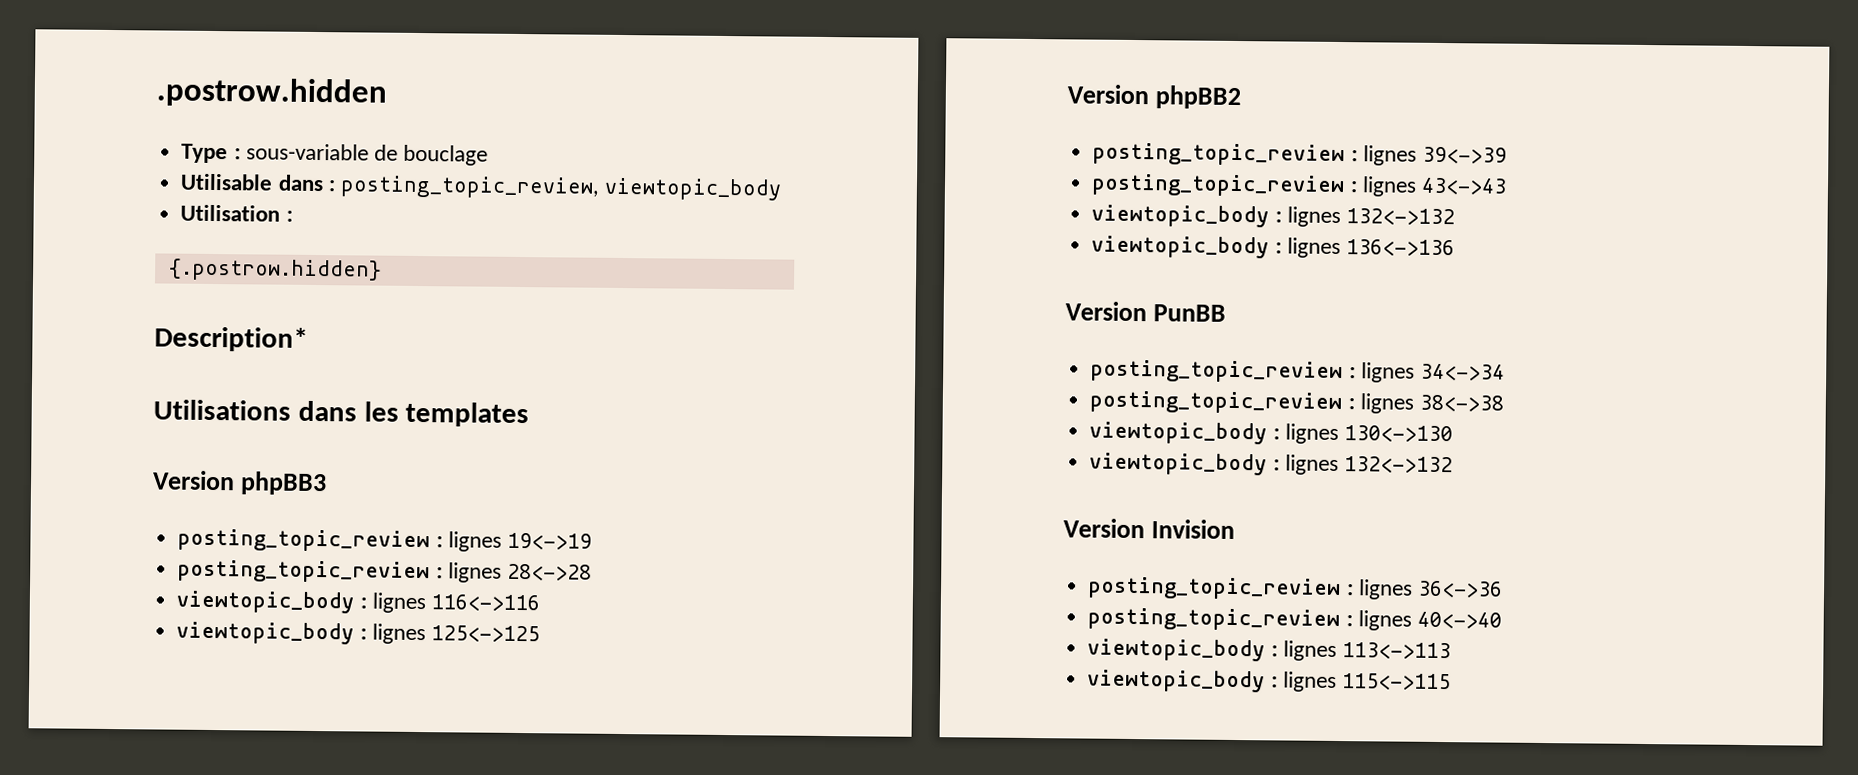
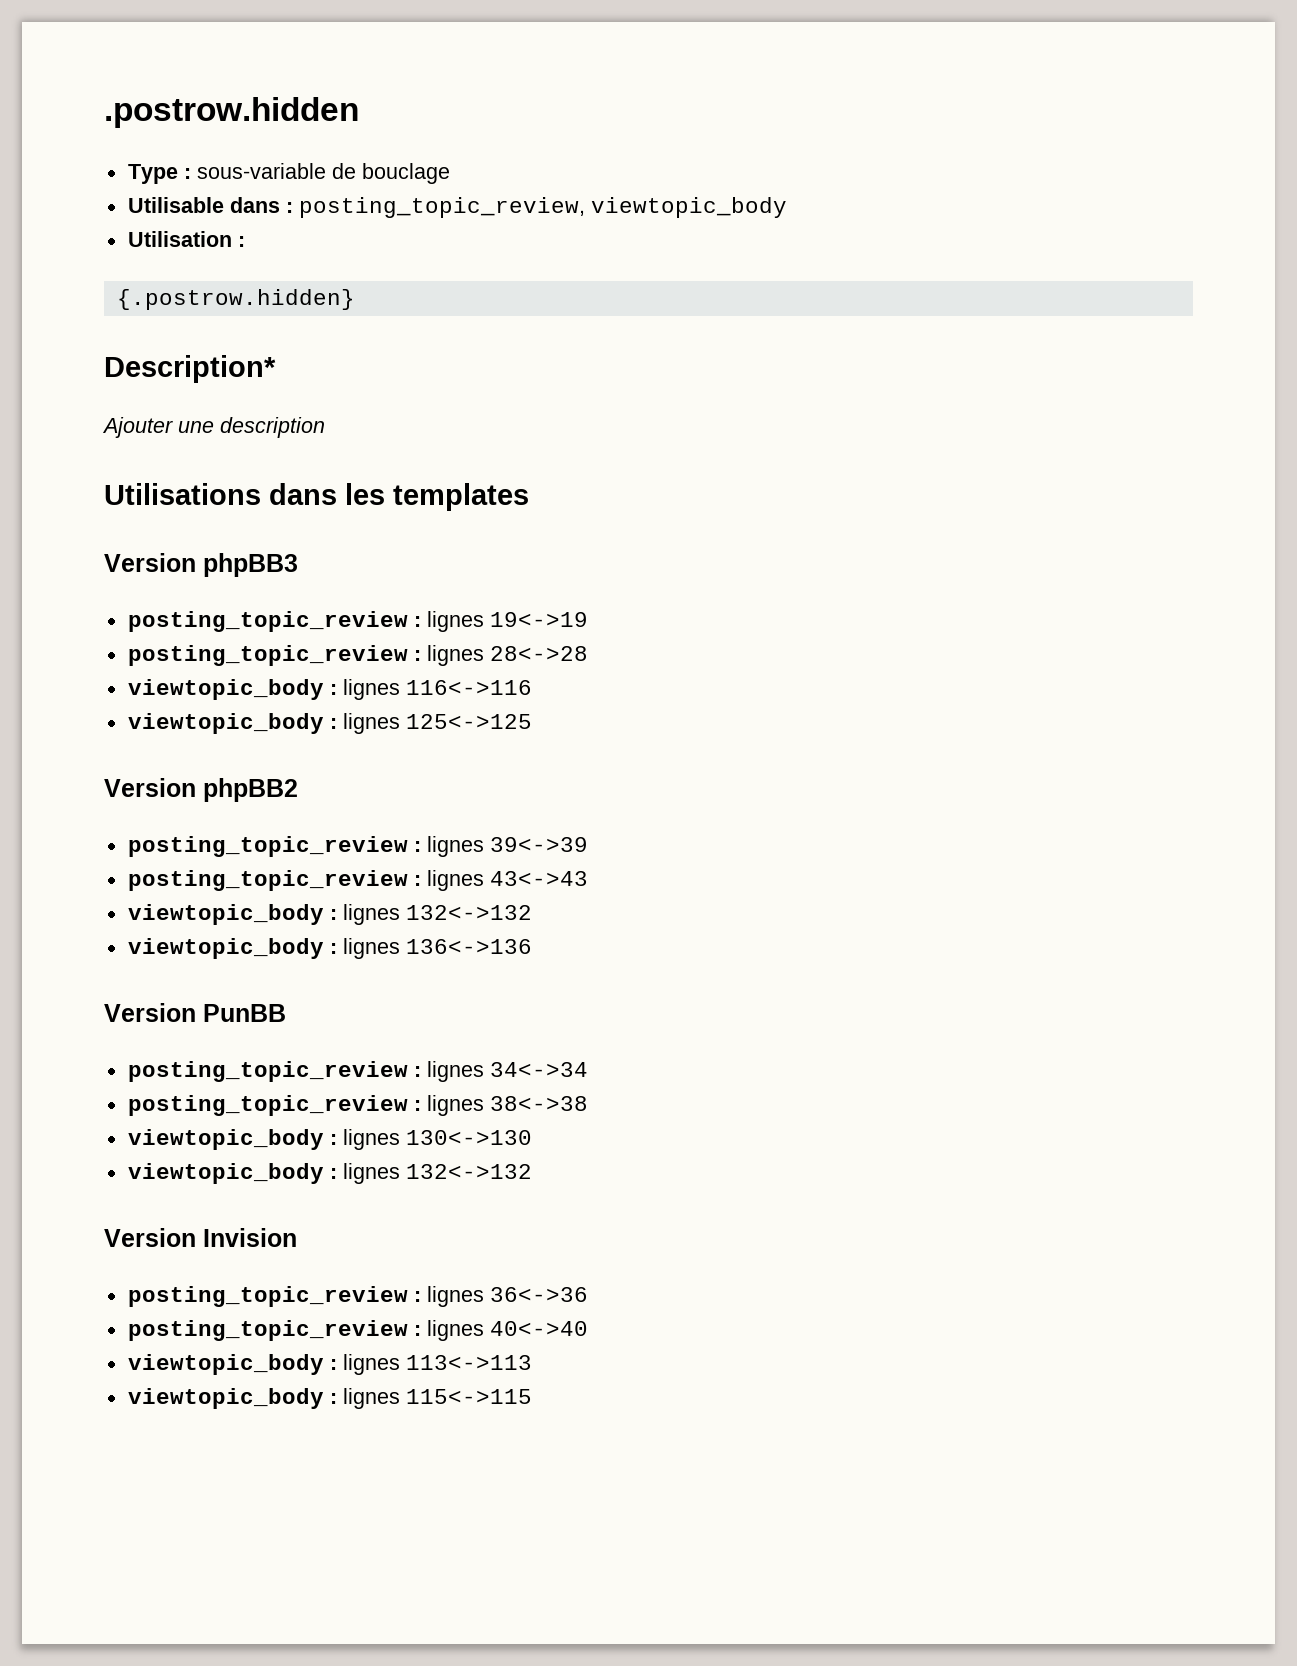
(308, 339) none -> [102,417,325,438] // Ajouter une description

